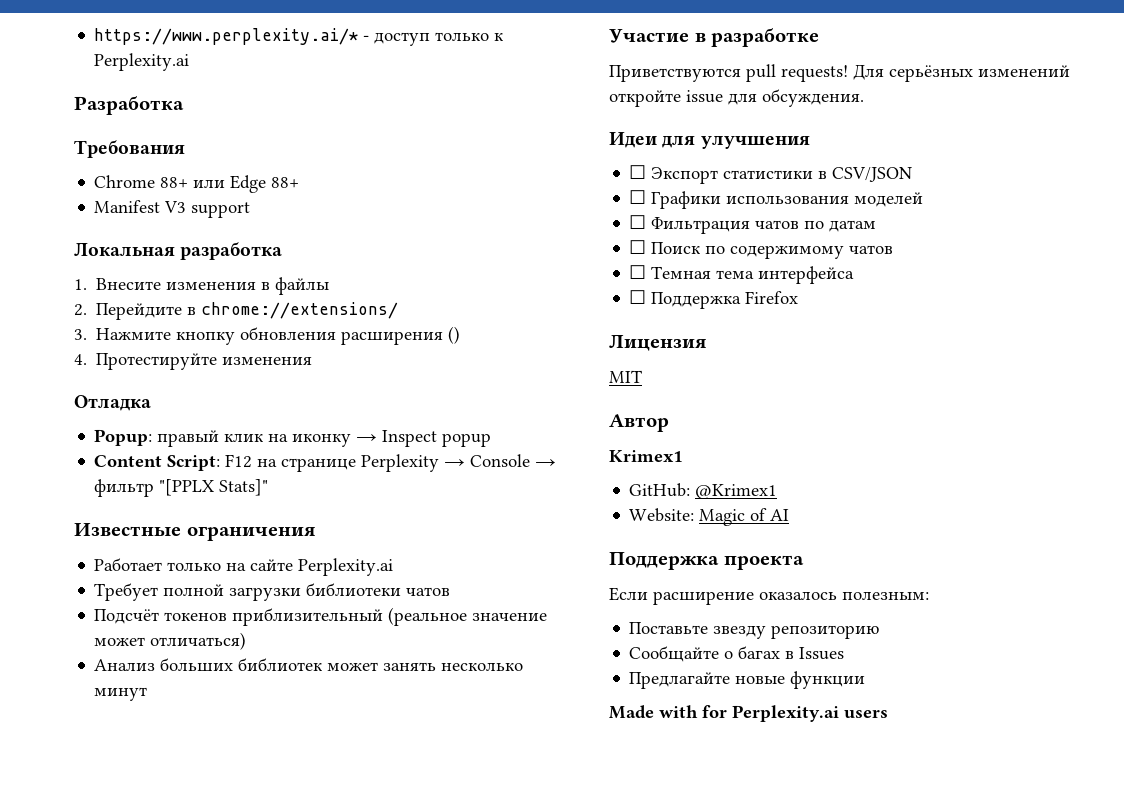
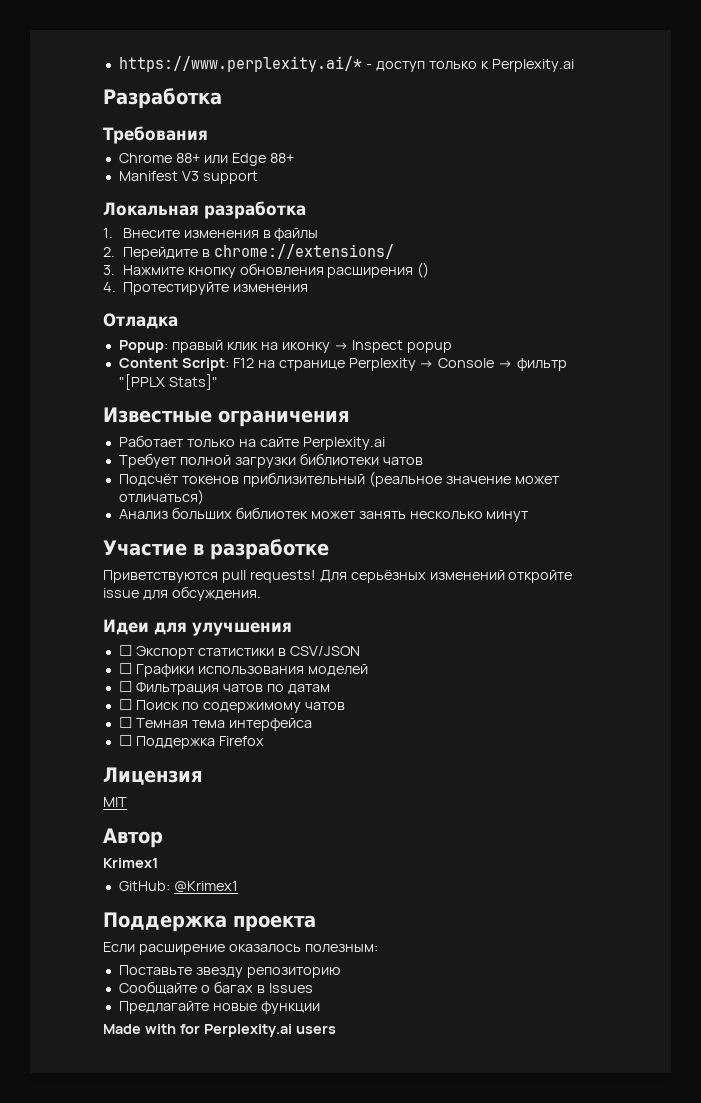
[629,508,790,526] // Website: Magic of AI -> (238, 887) none

